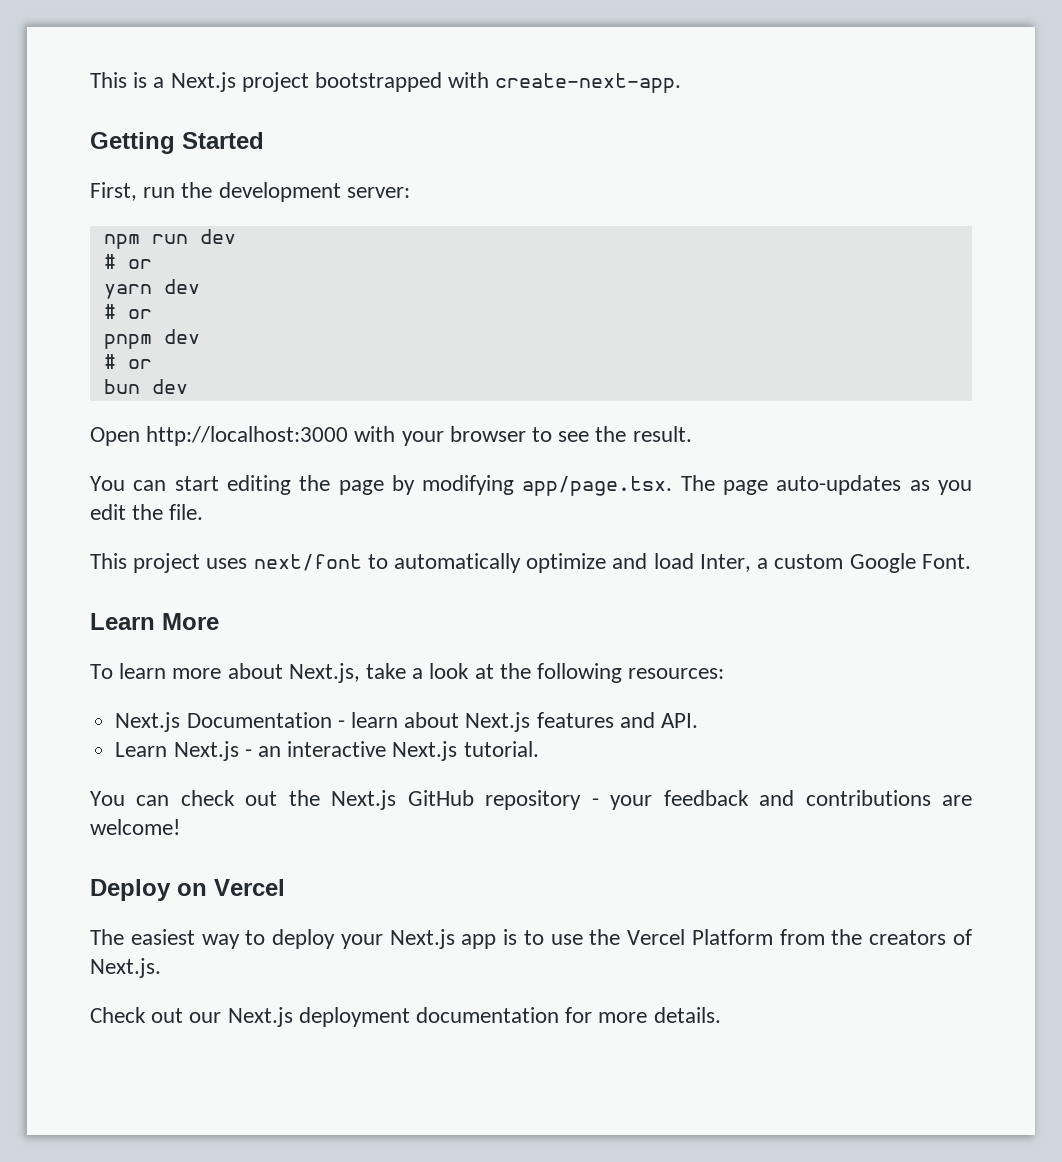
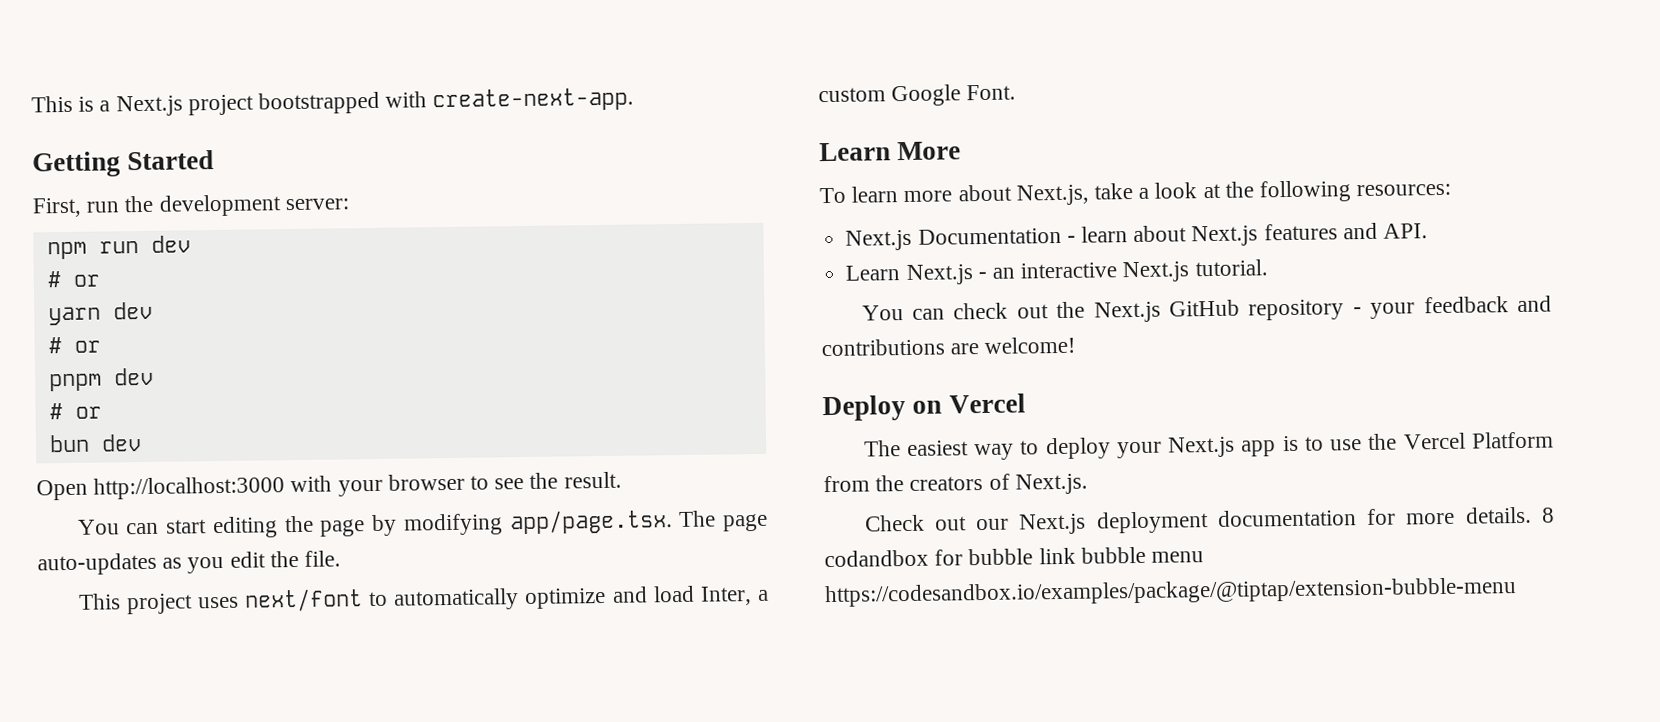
(721, 1015) none -> [1541,507,1555,523] [824,546,1205,568] [824,577,1517,608] 8 codandbox for bubble link bubble menu https://codesandbox.io/examples/package/@tiptap/extension-bubble-menu

